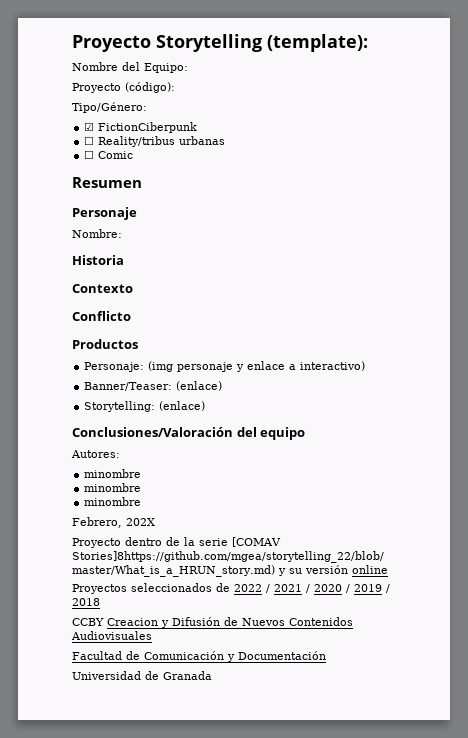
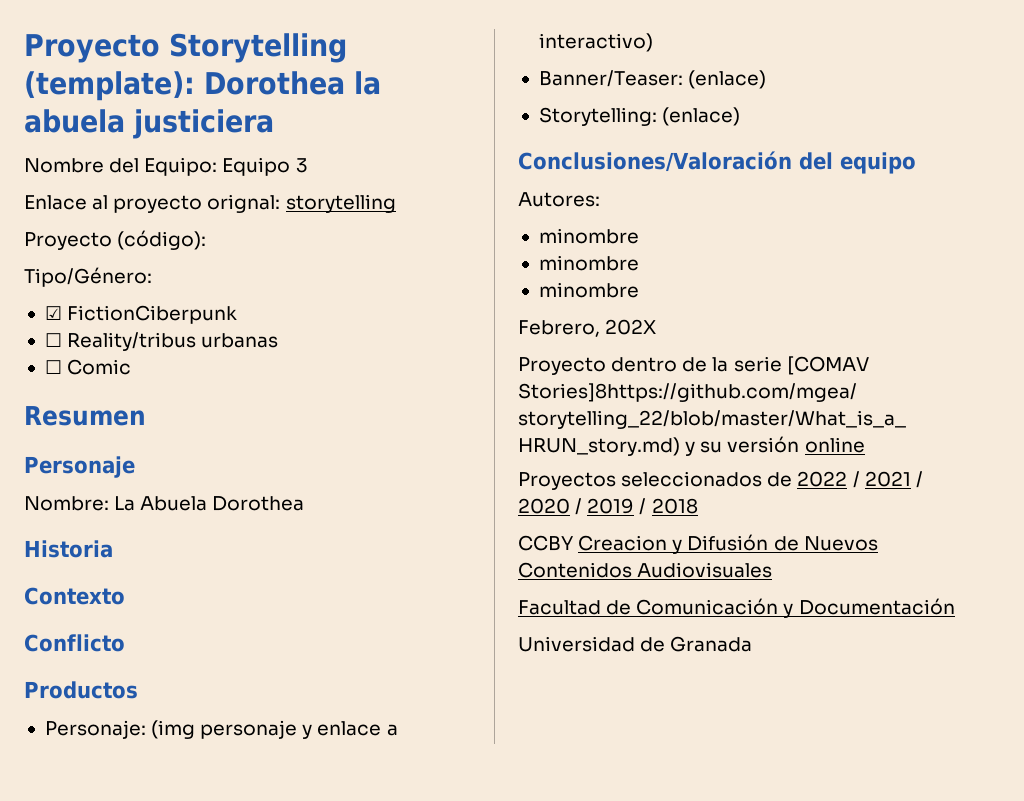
(368, 43) none -> [204,71,381,95] [24,109,274,139] Dorothea la abuela justiciera
(188, 68) none -> [222,157,308,176] [24,194,396,213] Equipo 3 // Enlace al proyecto orignal: storytelling
(122, 233) none -> [114,496,305,511] La Abuela Dorothea

